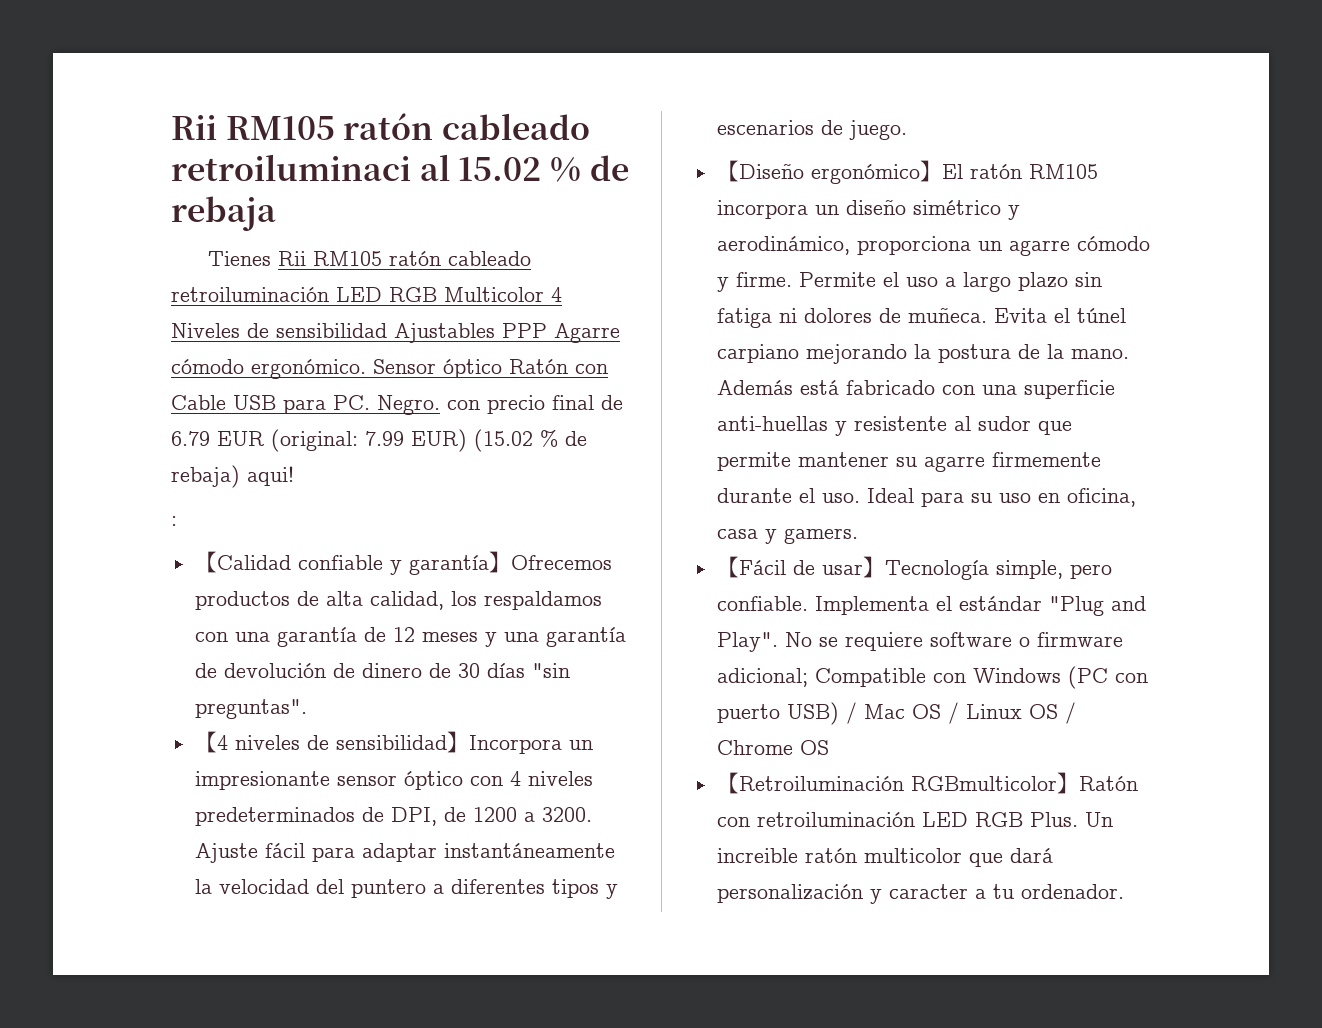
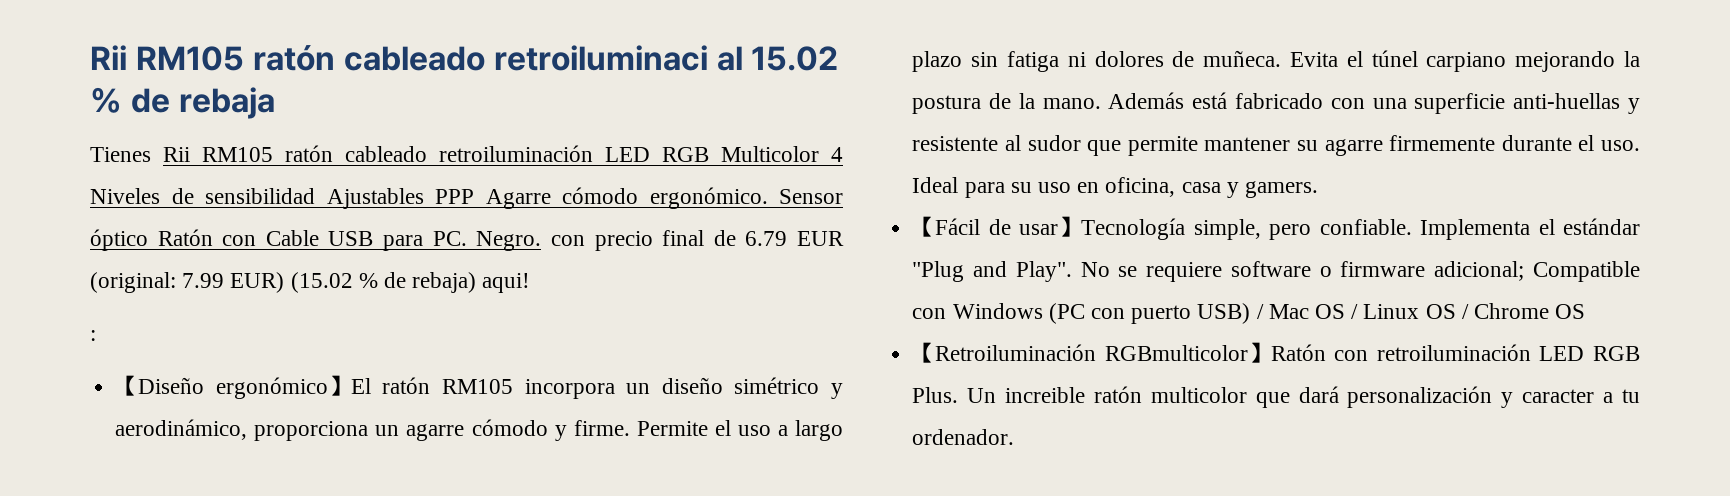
[194,551,612,575] [194,591,602,610] [194,627,626,647] [194,663,570,678] [194,699,307,719] [194,731,593,754] [194,771,593,790] [194,807,592,826] [194,843,615,863] [194,879,618,899] [716,120,907,140] // 【Calidad confiable y garantía】Ofrecemos productos de alta calidad, los respaldamos con una garantía de 12 meses y una garantía de devolución de dinero de 30 días "sin preguntas". // 【4 niveles de sensibilidad】Incorpora un impresionante sensor óptico con 4 niveles predeterminados de DPI, de 1200 a 3200. Ajuste fácil para adaptar instantáneamente la velocidad del puntero a diferentes tipos y escenarios de juego. -> (96, 335) none

